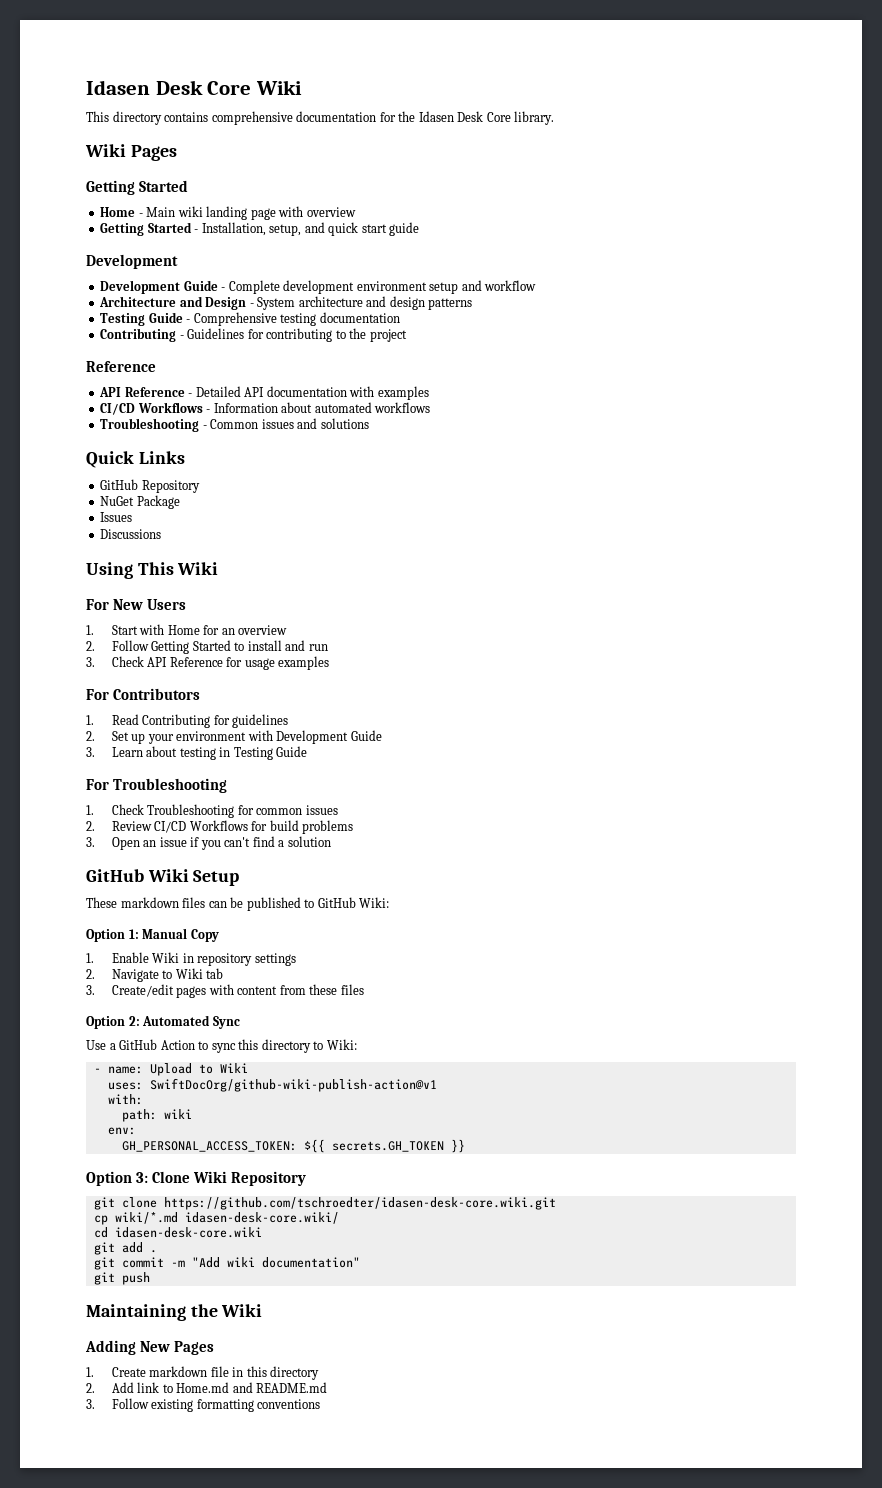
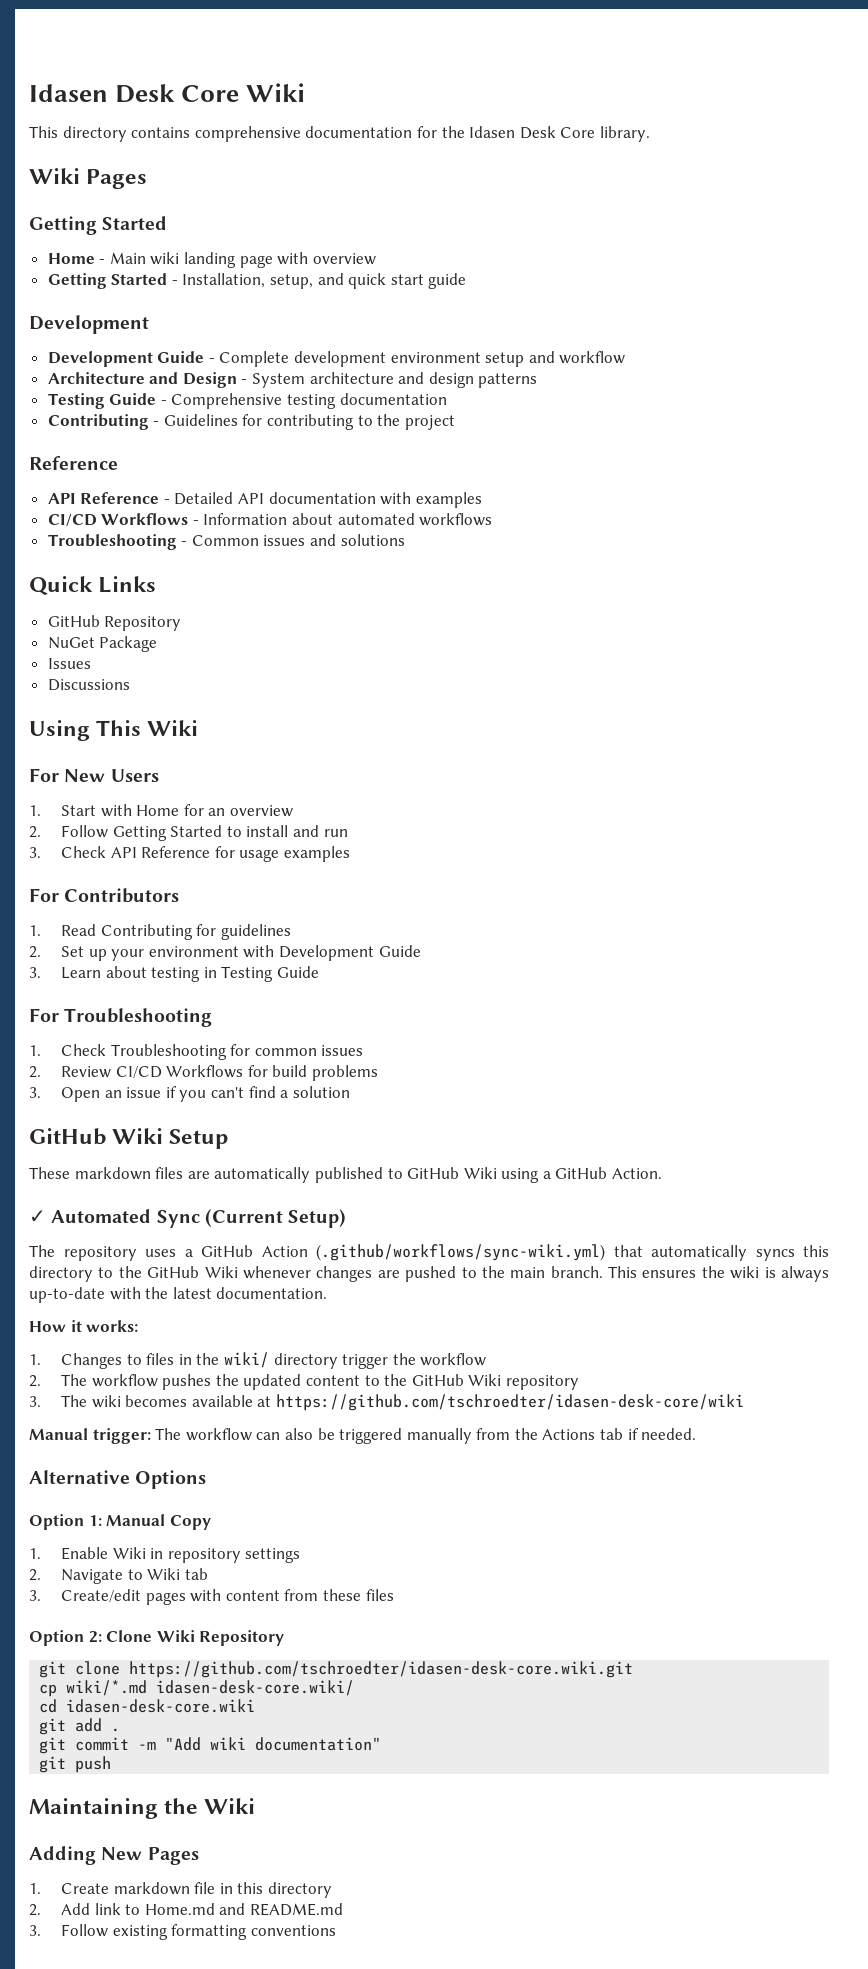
[208,897,244,908] can be -> [187,1167,311,1183] are automatically
[359,897,390,908] Wiki: -> [463,1167,663,1183] [29,1209,347,1228] [29,1244,829,1261] [29,1266,830,1282] [29,1287,328,1303] [29,1320,139,1332] [29,1352,487,1369] [29,1374,579,1390] [29,1394,744,1411] [29,1428,697,1444] [29,1470,207,1489] Wiki using a GitHub Action. // ✓ Automated Sync (Current Setup) // The repository uses a GitHub Action (.github/workflows/sync-wiki.yml) that automatically syncs this directory to the GitHub Wiki whenever changes are pushed to the main branch. This ensures the wiki is always up-to-date with the latest documentation. // How it works: // 1. Changes to files in the wiki/ directory trigger the workflow // 2. The workflow pushes the updated content to the GitHub Wiki repository // 3. The wiki becomes available at https://github.com/tschroedter/idasen-desk-core/wiki // Manual trigger: The workflow can also be triggered manually from the Actions tab if needed. // Alternative Options
[142,1015,240,1029] [86,1039,357,1053] [93,1063,248,1076] [107,1078,437,1092] [107,1094,143,1105] [121,1109,192,1122] [107,1127,136,1135] [121,1139,465,1153] [86,1171,149,1186] Automated Sync // Use a GitHub Action to sync this directory to Wiki: // - name: Upload to Wiki // uses: SwiftDocOrg/github-wiki-publish-action@v1 // with: // path: wiki // env: // GH_PERSONAL_ACCESS_TOKEN: ${{ secrets.GH_TOKEN }} // Option 3: -> (102, 1637) none

